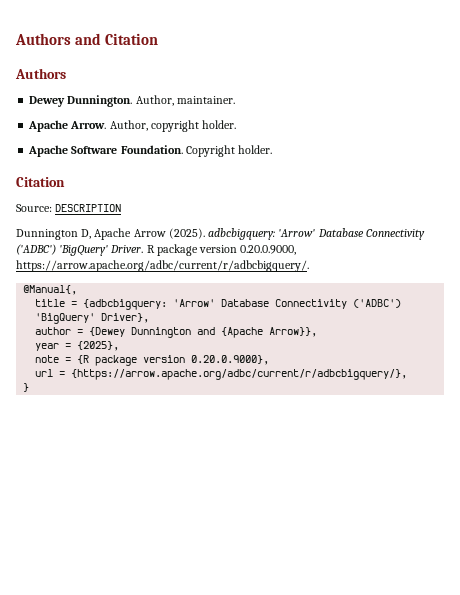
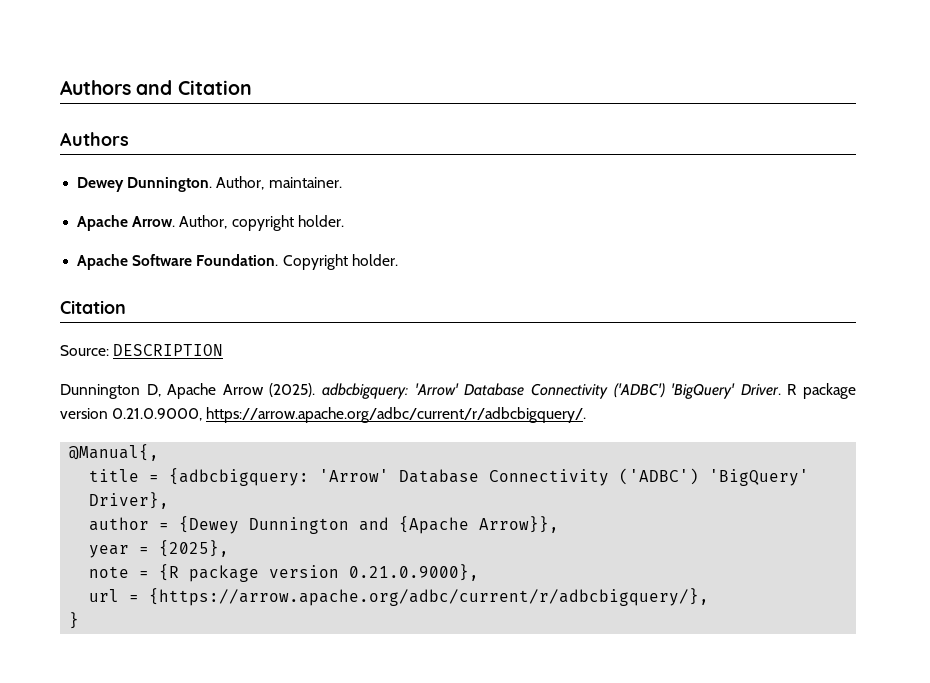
[240,245,297,255] 0.20.0.9000, -> [112,408,203,421] 0.21.0.9000,
[191,355,270,365] 0.20.0.9000}, -> [349,564,480,581] 0.21.0.9000},

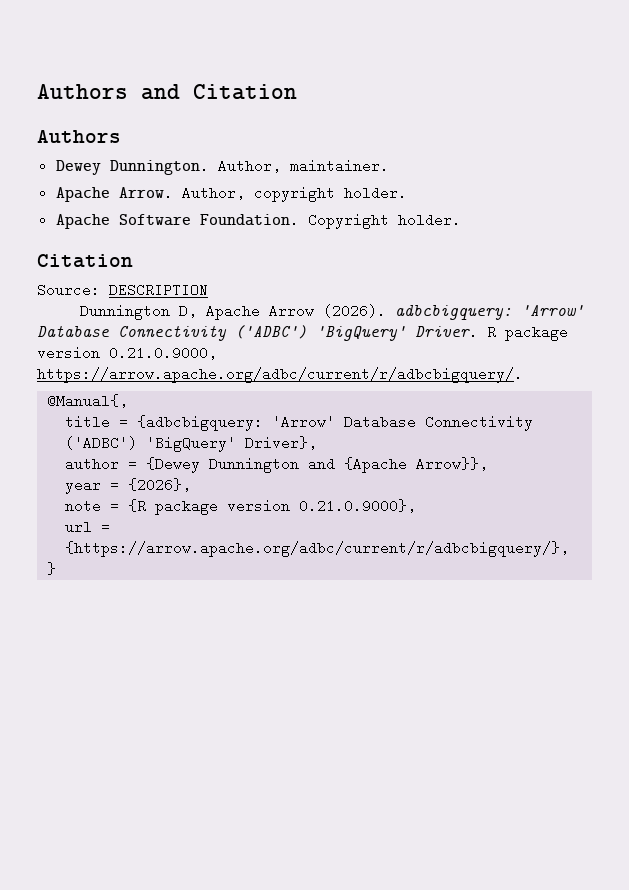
[269,383,316,397] (2025). -> [322,304,386,318] (2026).
[159,540,230,557] {2025}, -> [128,478,192,492] {2026},

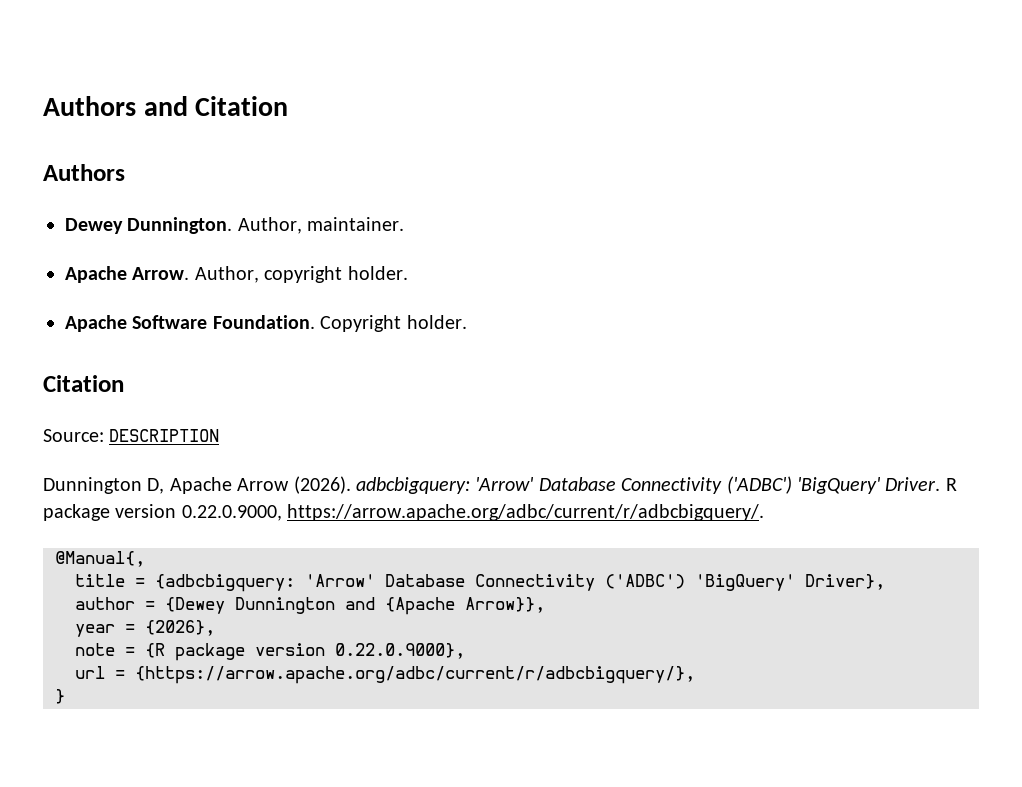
[109,346,217,360] 0.21.0.9000, -> [181,505,282,521] 0.22.0.9000,
[299,499,417,513] 0.21.0.9000}, -> [335,643,465,659] 0.22.0.9000},

